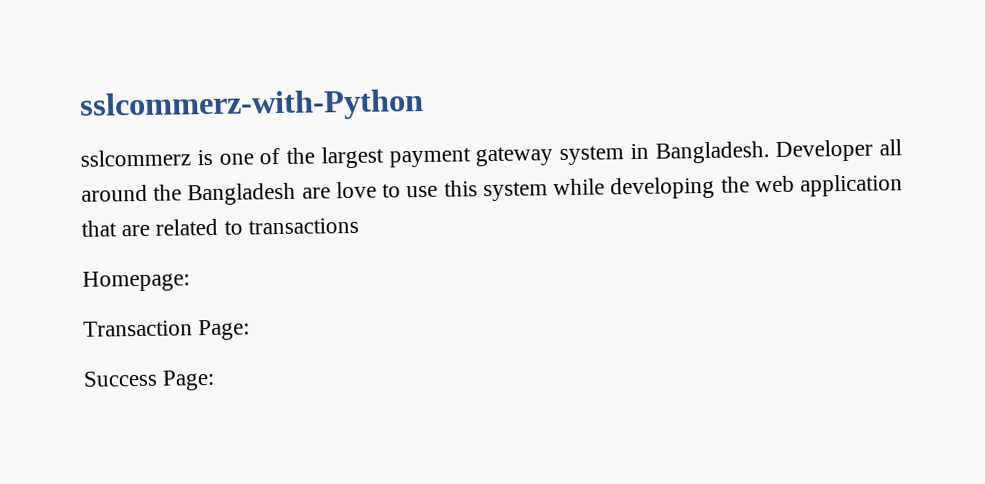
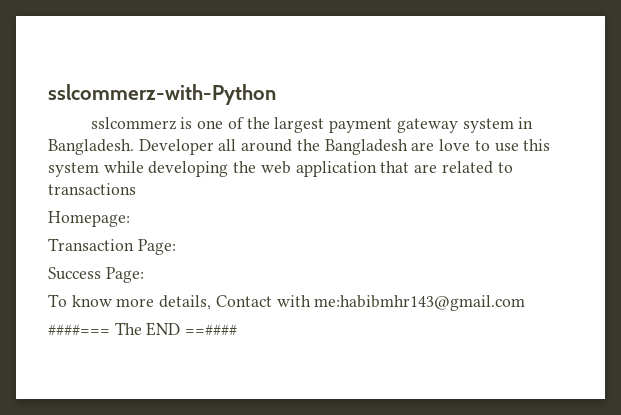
(216, 380) none -> [48,294,526,311] [48,322,238,336] // To know more details, Contact with me:habibmhr143@gmail.com // ####=== The END ==####

